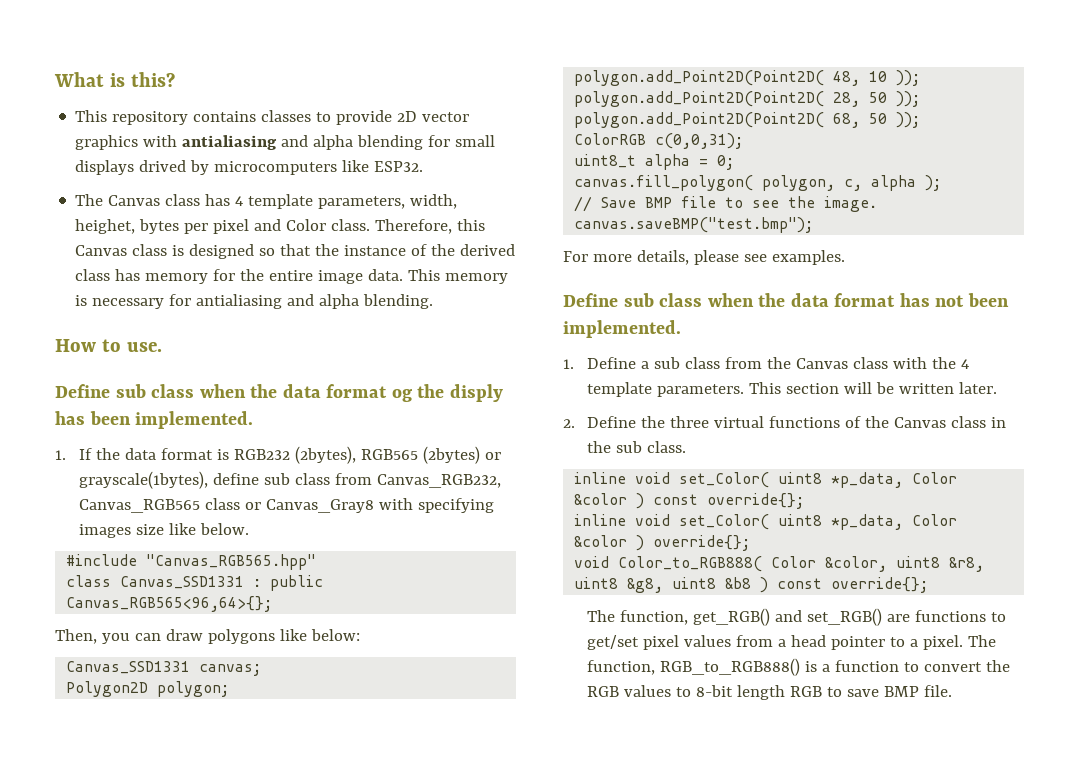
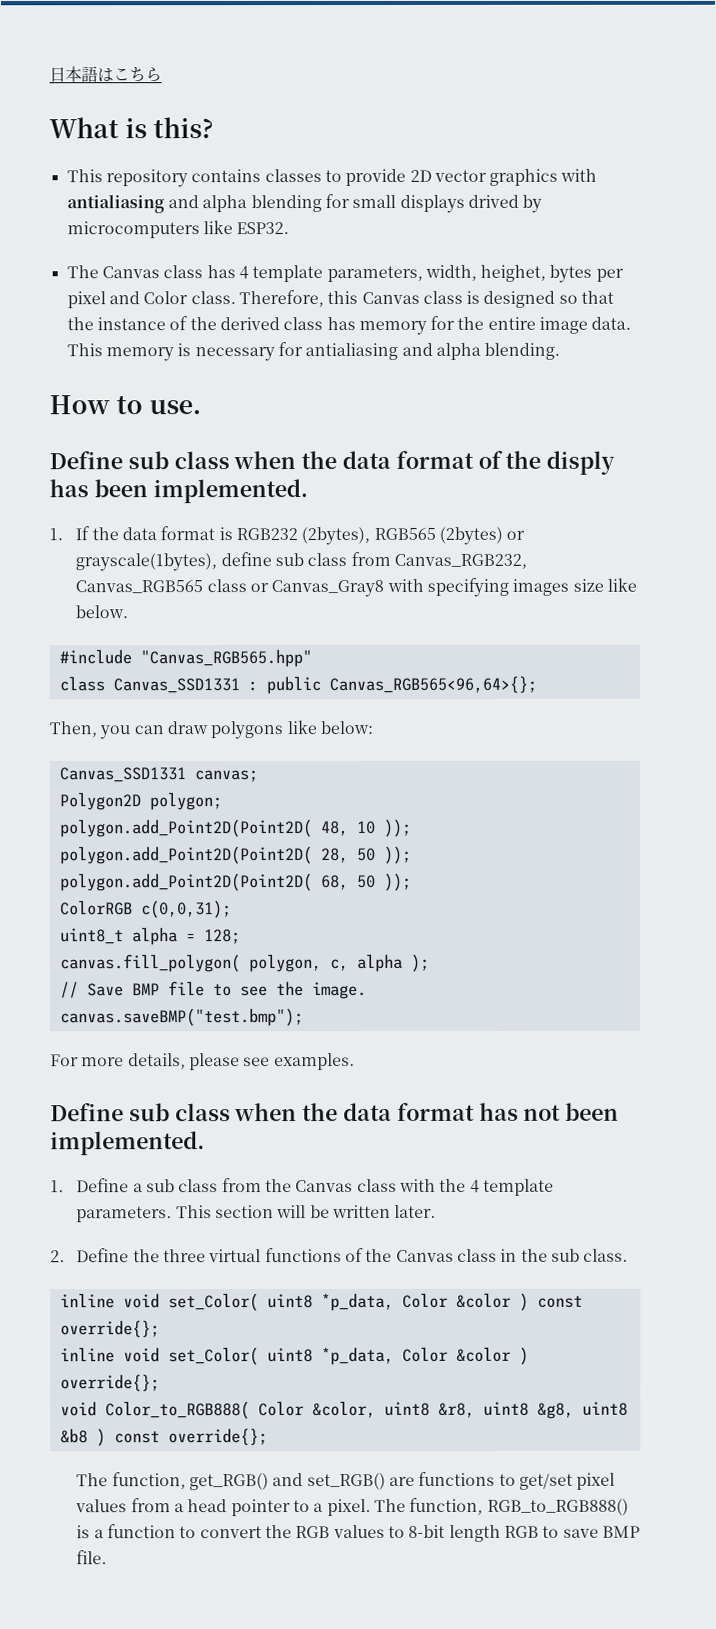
(54, 79) none -> [49,66,162,83] 日本語はこちら //
[391,389,412,402] og -> [477,450,503,469] of
[717,155,735,170] 0; -> [203,929,241,945] 128;

